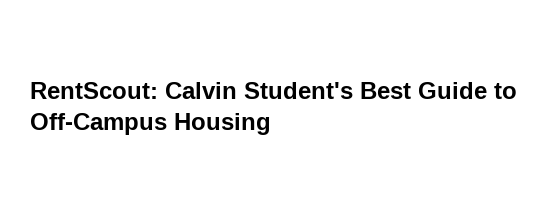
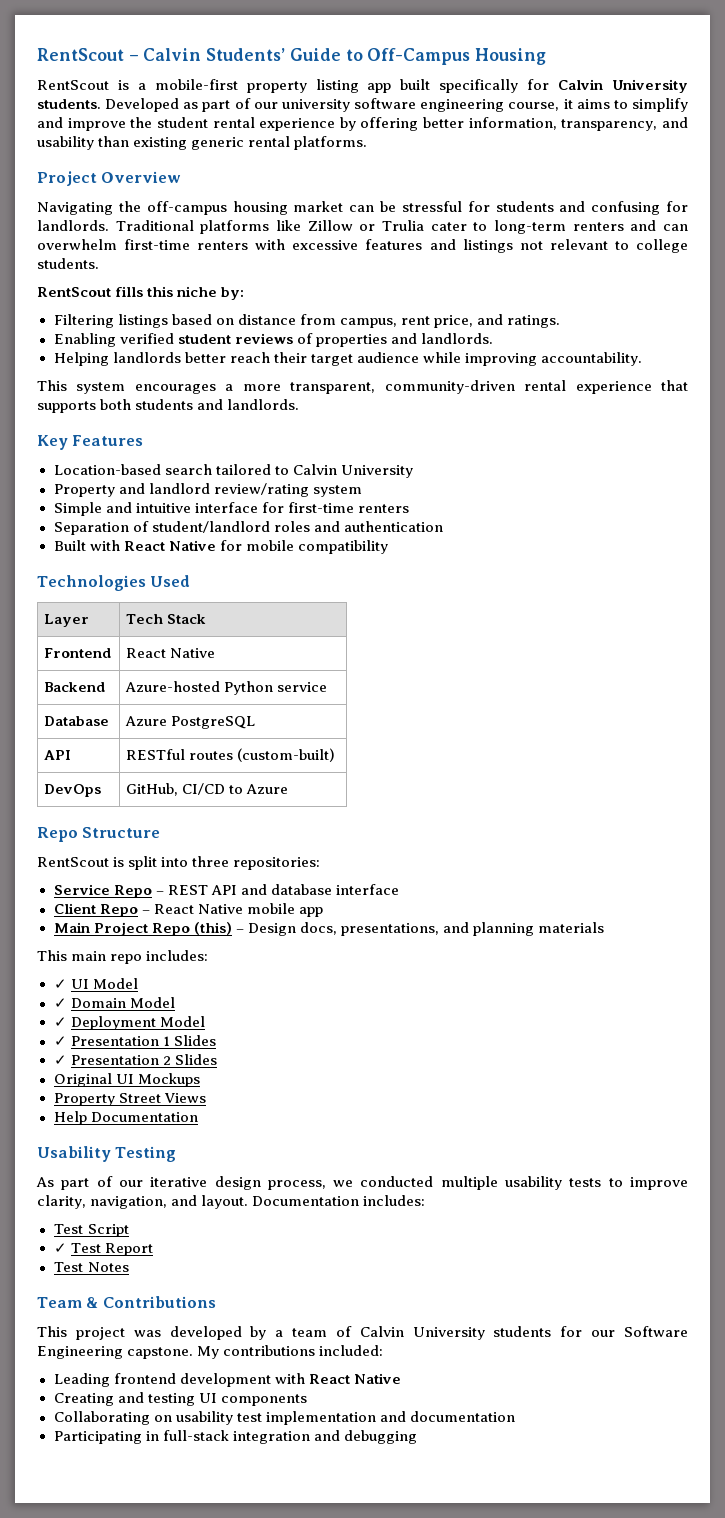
[30,82,411,99] RentScout: Calvin Student's Best -> [37,48,286,61] RentScout – Calvin Students’
(271, 124) none -> [37,79,688,93] [37,98,689,112] [37,117,688,131] [37,136,368,150] [37,171,182,186] [37,201,688,215] [37,220,688,234] [37,239,689,253] [37,258,99,269] [37,286,245,300] [53,314,561,328] [53,333,493,347] [53,352,642,366] [37,380,688,394] [37,399,300,413] [37,435,144,450] [53,464,413,478] [53,483,362,497] [53,502,409,516] [53,521,443,535] [53,540,388,554] [37,575,191,591] [44,614,90,627] [126,614,207,624] [44,648,112,658] [126,648,216,658] [44,682,106,692] [125,681,328,695] [44,716,110,726] [125,716,256,729] [44,750,72,760] [126,748,336,762] [44,784,102,797] [126,783,289,796] [37,827,161,842] [37,856,321,870] [53,884,399,898] [53,903,323,917] [53,922,604,936] [37,950,209,964] [53,978,138,989] [53,997,175,1008] [53,1016,205,1030] [53,1035,216,1046] [53,1054,217,1065] [53,1073,200,1087] [53,1093,206,1106] [53,1111,198,1125] [37,1146,177,1162] [36,1176,688,1190] [37,1195,426,1209] [53,1224,129,1237] [53,1243,153,1256] [53,1262,129,1272] [37,1296,216,1308] [37,1326,688,1340] [37,1345,384,1359] [53,1373,401,1387] [53,1392,307,1406] [53,1411,515,1425] [53,1430,417,1444] // RentScout is a mobile-first property listing app built specifically for Calvin University students. Developed as part of our university software engineering course, it aims to simplify and improve the student rental experience by offering better information, transparency, and usability than existing generic rental platforms. // Project Overview // Navigating the off-campus housing market can be stressful for students and confusing for landlords. Traditional platforms like Zillow or Trulia cater to long-term renters and can overwhelm first-time renters with excessive features and listings not relevant to college students. // RentScout fills this niche by: // Filtering listings based on distance from campus, rent price, and ratings. // Enabling verified student reviews of properties and landlords. // Helping landlords better reach their target audience while improving accountability. // This system encourages a more transparent, community-driven rental experience that supports both students and landlords. // Key Features // Location-based search tailored to Calvin University // Property and landlord review/rating system // Simple and intuitive interface for first-time renters // Separation of student/landlord roles and authentication // Built with React Native for mobile compatibility // Technologies Used // Layer | Tech Stack // Frontend | React Native // Backend | Azure-hosted Python service // Database | Azure PostgreSQL // API | RESTful routes (custom-built) // DevOps | GitHub, CI/CD to Azure // Repo Structure // RentScout is split into three repositories: // Service Repo – REST API and database interface // Client Repo – React Native mobile app // Main Project Repo (this) – Design docs, presentations, and planning materials // This main repo includes: // ✓ UI Model // ✓ Domain Model // ✓ Deployment Model // ✓ Presentation 1 Slides // ✓ Presentation 2 Slides // Original UI Mockups // Property Street Views // Help Documentation // Usability Testing // As part of our iterative design process, we conducted multiple usability tests to improve clarity, navigation, and layout. Documentation includes: // Test Script // ✓ Test Report // Test Notes // Team & Contributions // This project was developed by a team of Calvin University students for our Software Engineering capstone. My contributions included: // Leading frontend development with React Native // Creating and testing UI components // Collaborating on usability test implementation and documentation // Participating in full-stack integration and debugging

